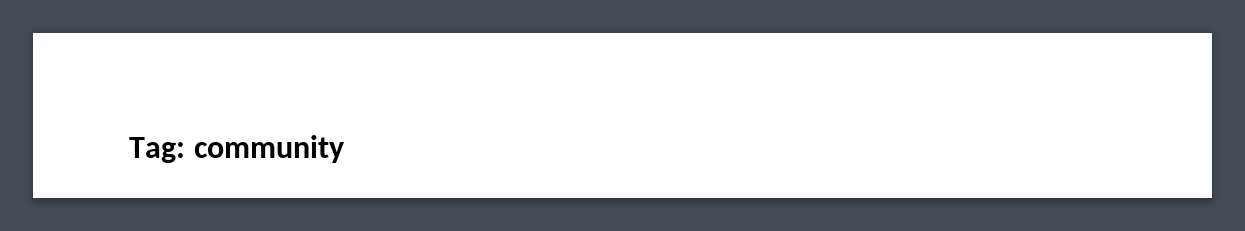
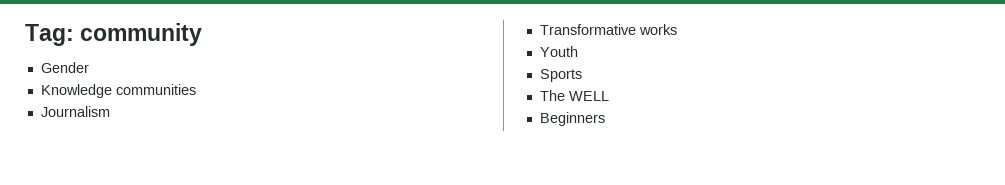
(344, 149) none -> [40,62,89,73] [40,84,196,98] [40,106,110,117] [539,24,677,35] [539,46,578,57] [539,69,582,82] [539,90,609,101] [539,112,605,126] // Gender // Knowledge communities // Journalism // Transformative works // Youth // Sports // The WELL // Beginners

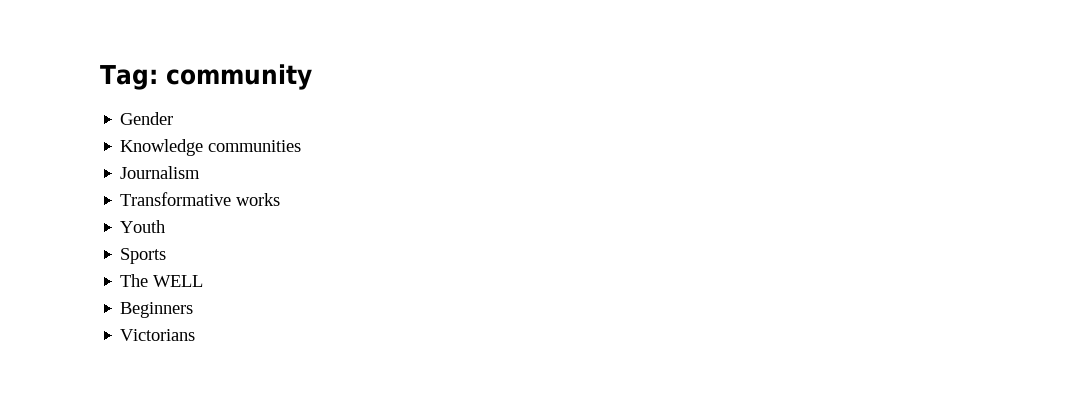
(605, 119) none -> [120,329,196,341] // Victorians

